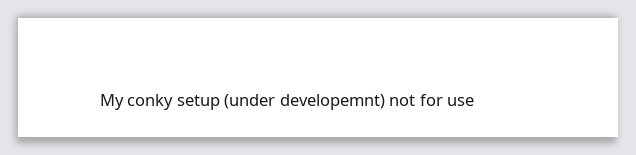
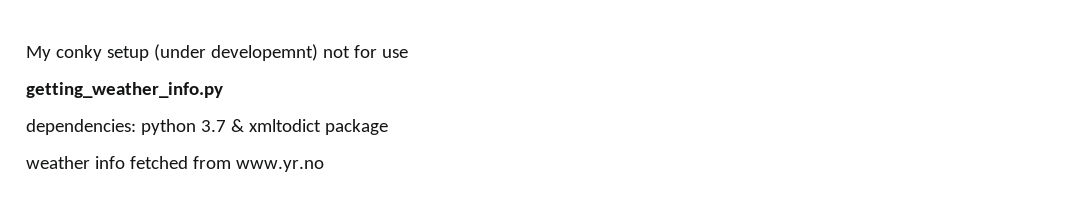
(475, 101) none -> [26,82,223,98] [26,119,388,135] [26,156,324,172] // getting_weather_info.py // dependencies: python 3.7 & xmltodict package // weather info fetched from www.yr.no

